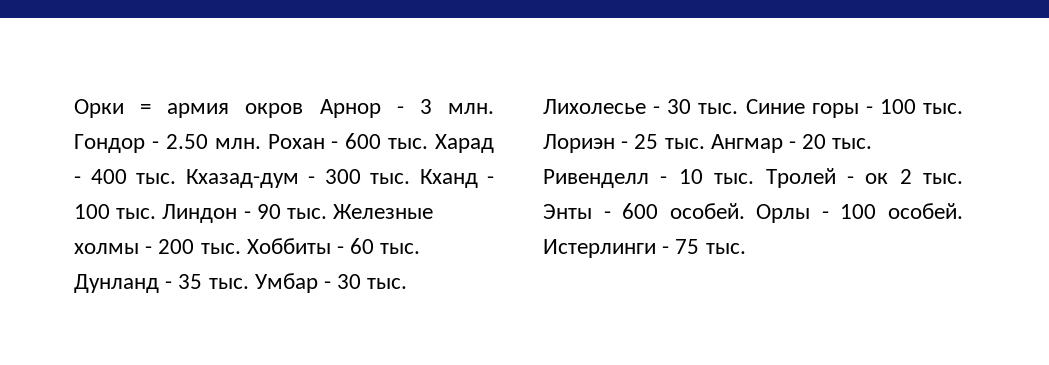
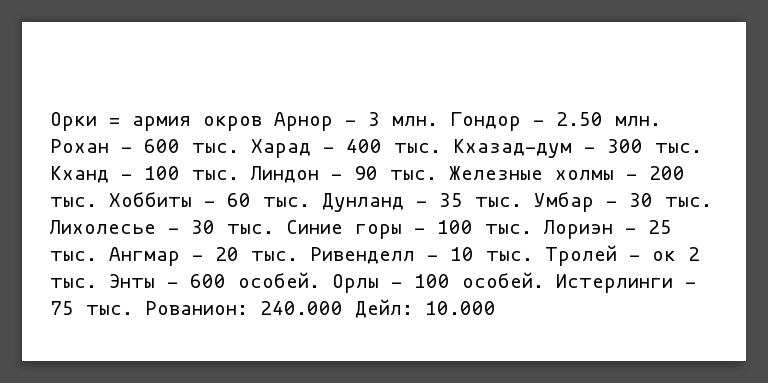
(746, 248) none -> [145,299,496,318] Рованион: 240.000 Дейл: 10.000

